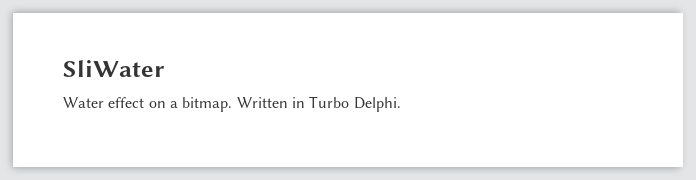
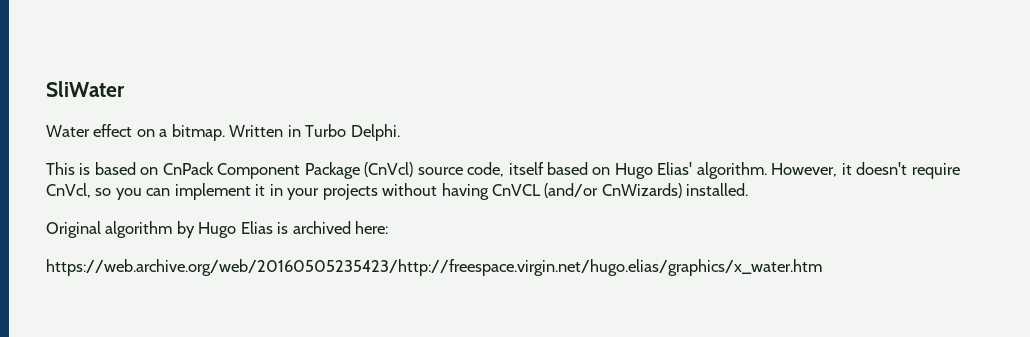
(401, 104) none -> [46,162,960,179] [46,183,749,200] [46,221,389,238] [46,259,822,276] // This is based on CnPack Component Package (CnVcl) source code, itself based on Hugo Elias' algorithm. However, it doesn't require CnVcl, so you can implement it in your projects without having CnVCL (and/or CnWizards) installed. // Original algorithm by Hugo Elias is archived here: // https://web.archive.org/web/20160505235423/http://freespace.virgin.net/hugo.elias/graphics/x_water.htm

